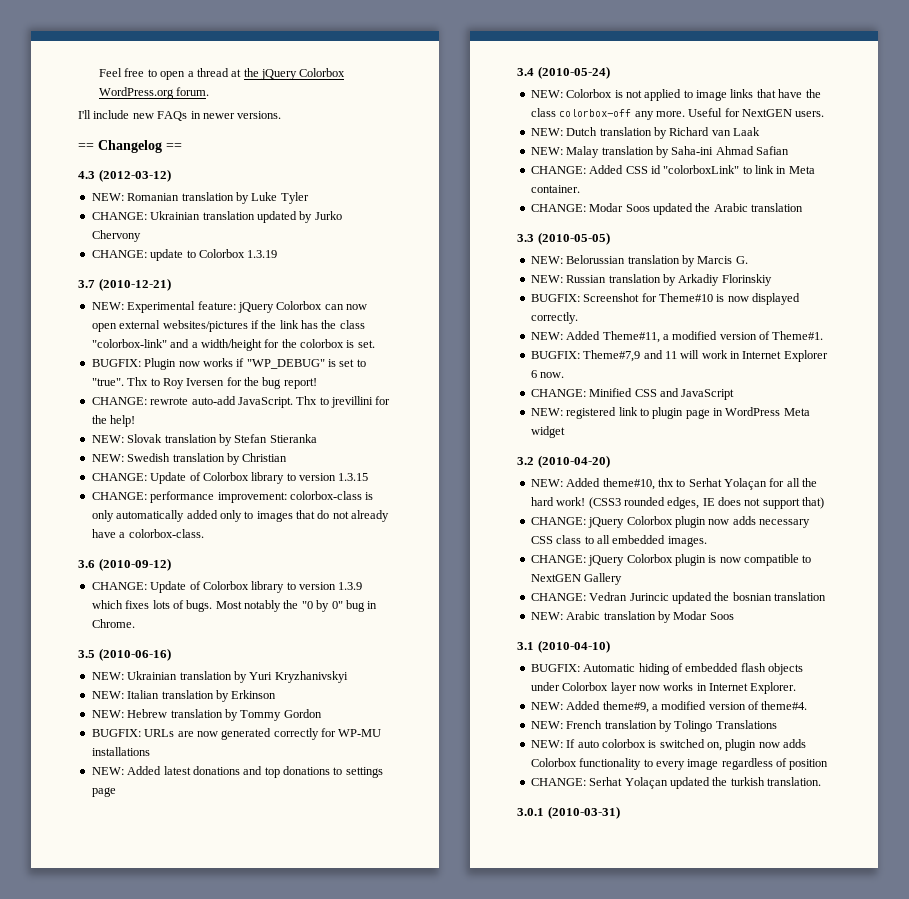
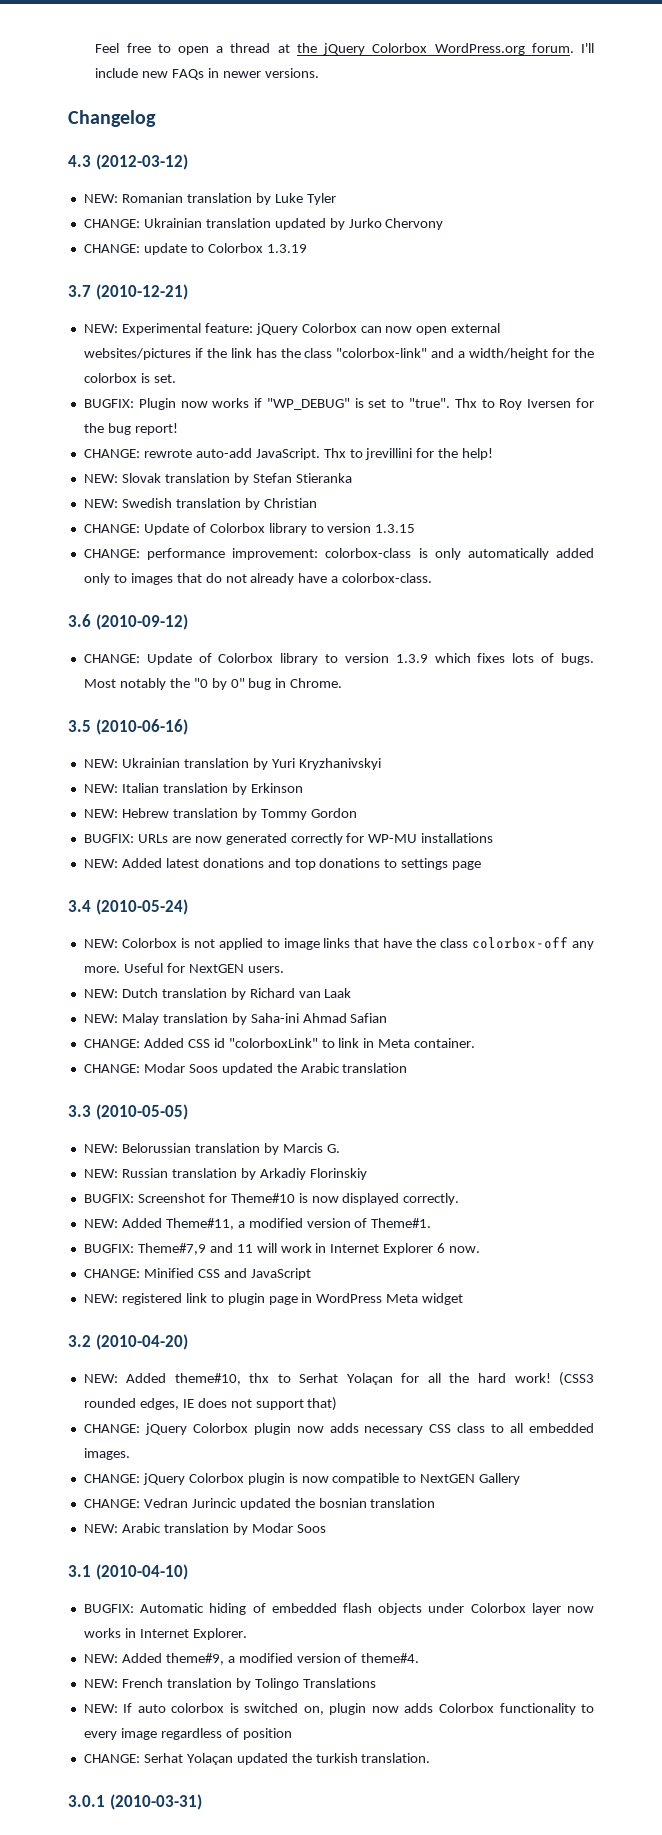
(210, 91) // -> (574, 48) none
[78,143,94,150] == -> (319, 73) none
[166,143,182,150] == -> (156, 118) none

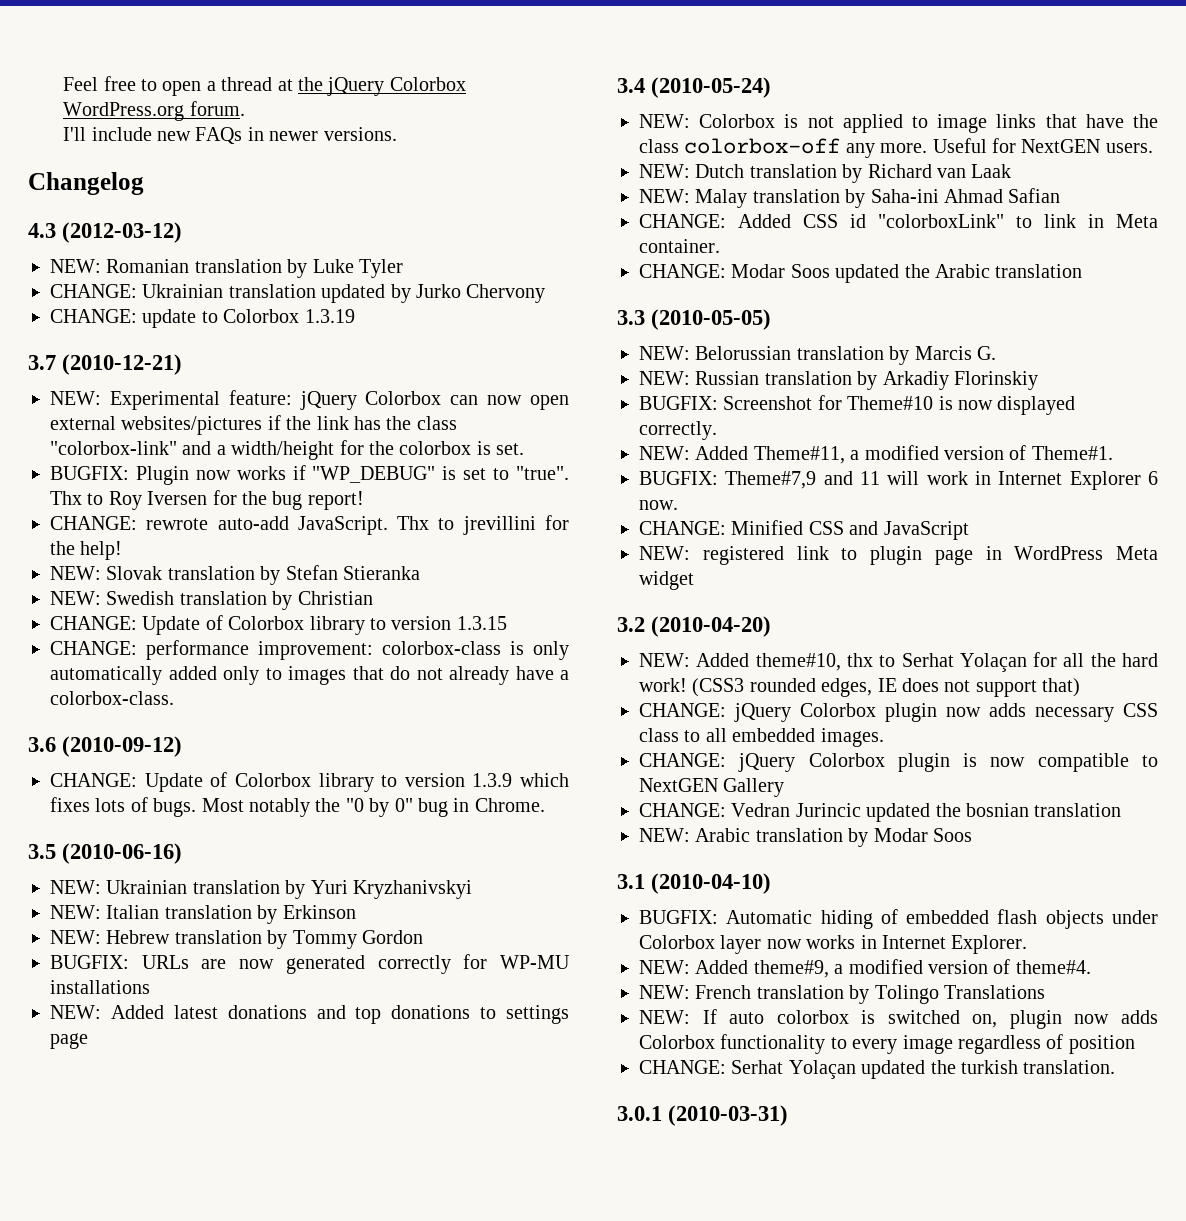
(574, 48) none -> (245, 108) //

